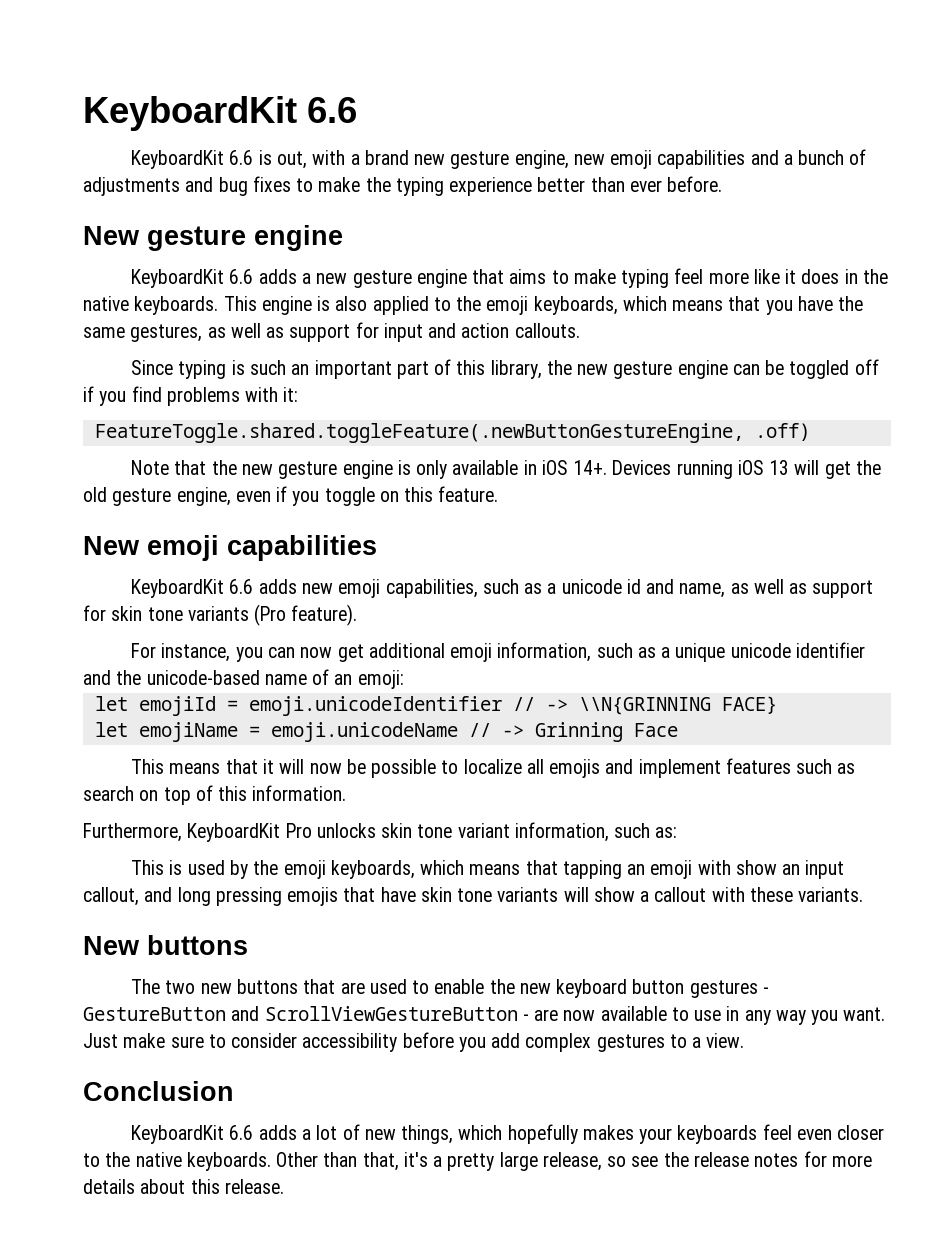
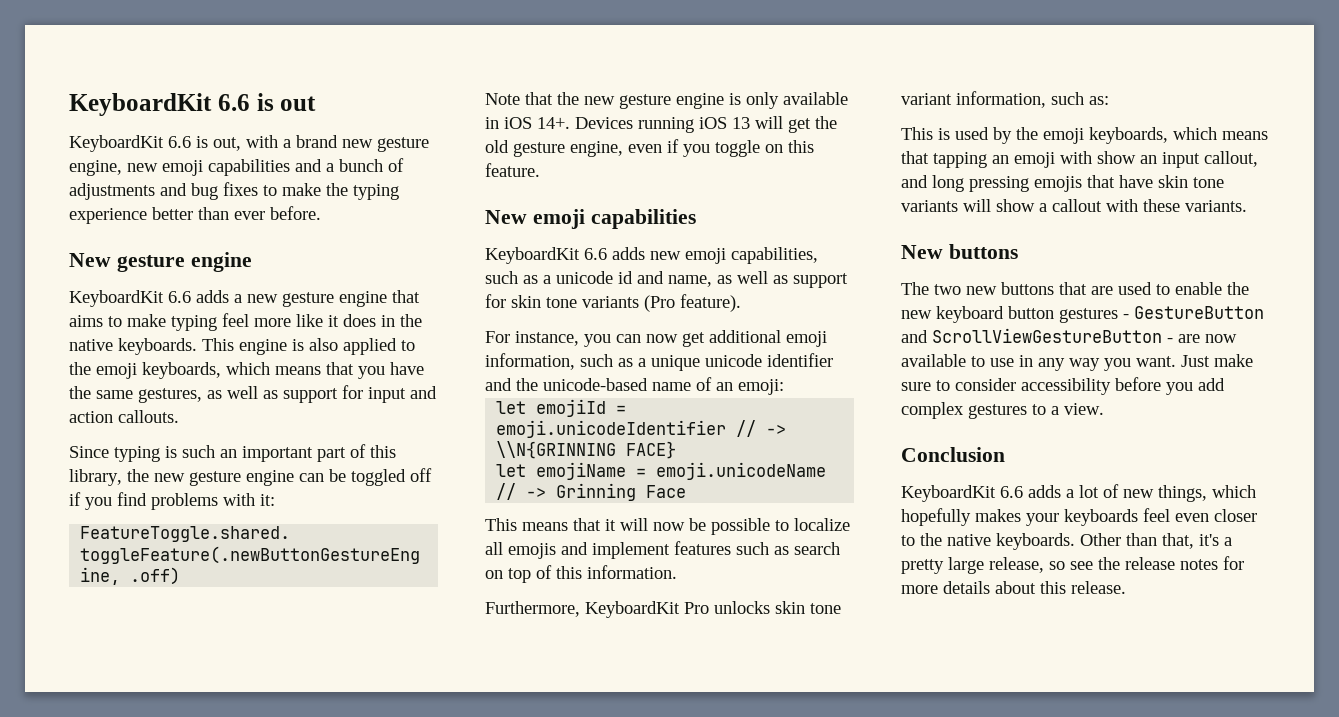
[83,96,357,131] KeyboardKit 6.6 -> [69,93,317,116] KeyboardKit 6.6 is out

